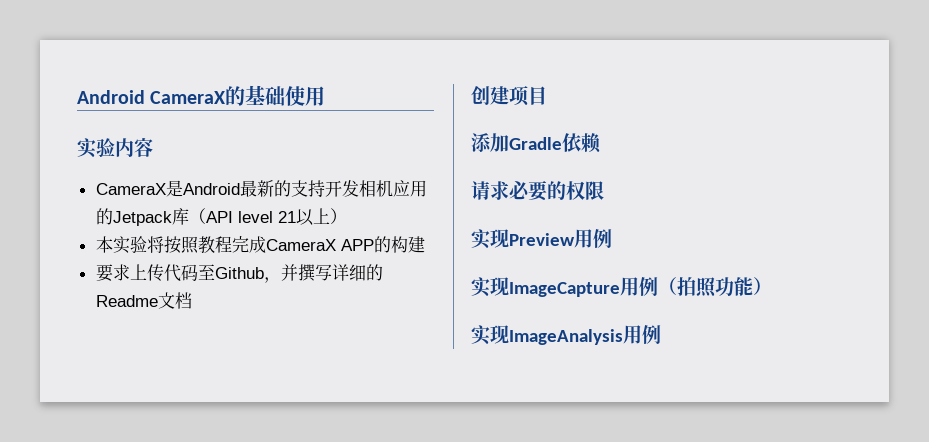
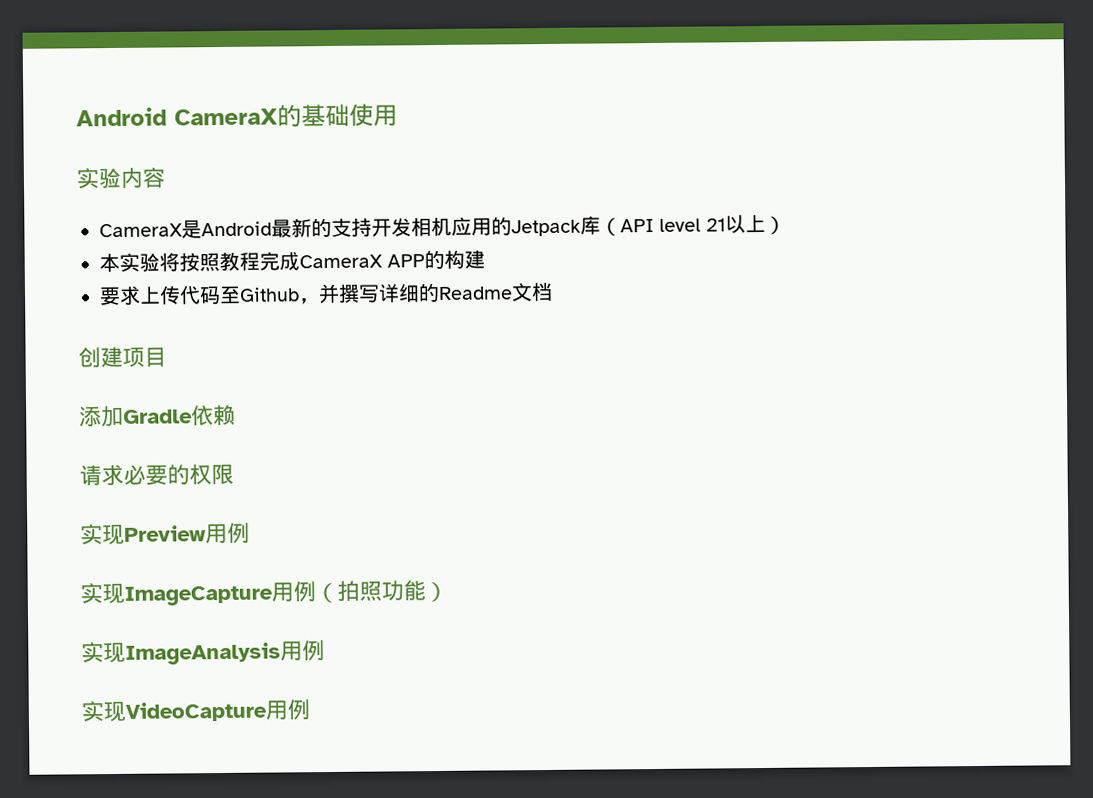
(661, 334) none -> [81,699,310,723] // 实现VideoCapture用例

